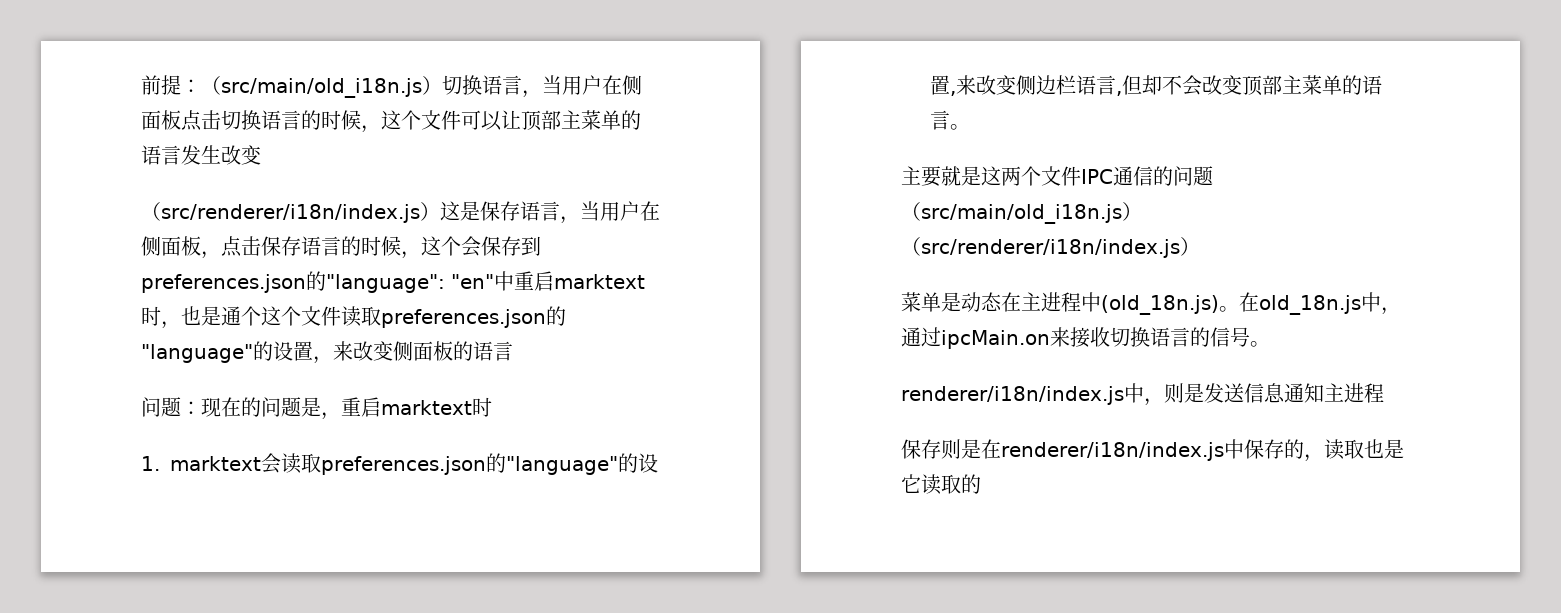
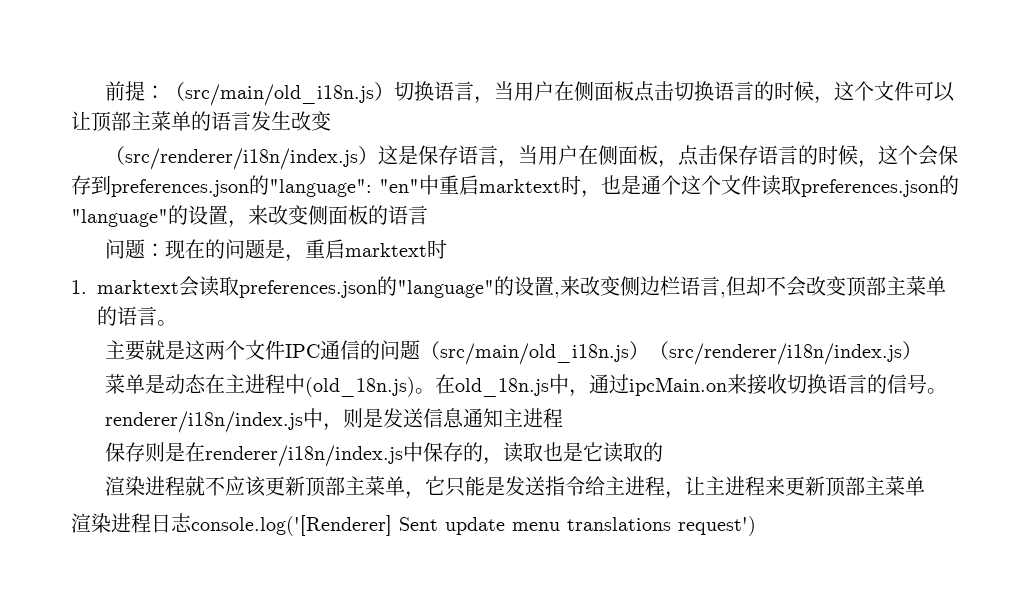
(981, 484) none -> [104,476,925,499] [71,513,756,536] // 渲染进程就不应该更新顶部主菜单，它只能是发送指令给主进程，让主进程来更新顶部主菜单 // 渲染进程日志console.log('[Renderer] Sent update menu translations request')

